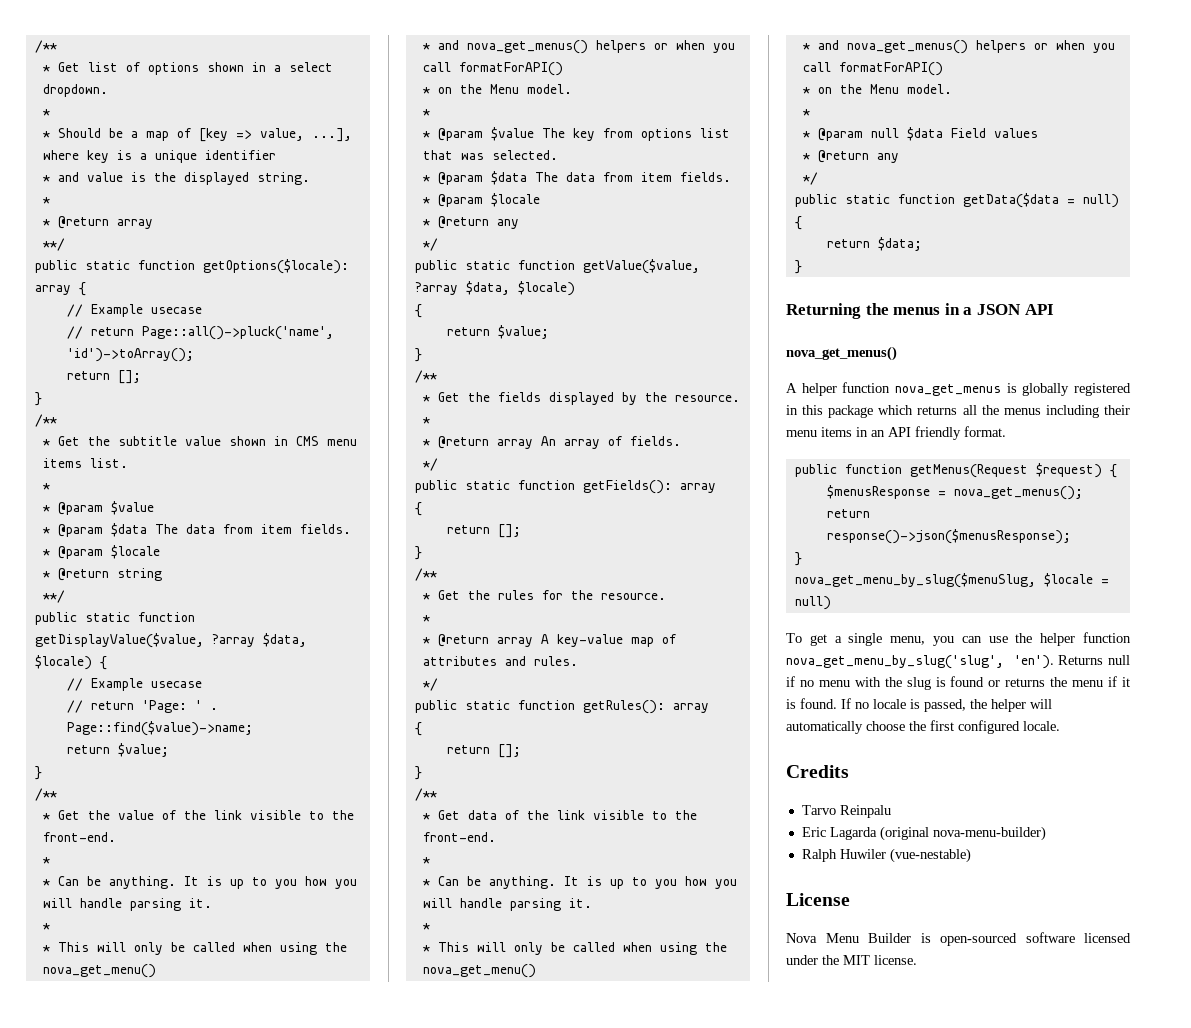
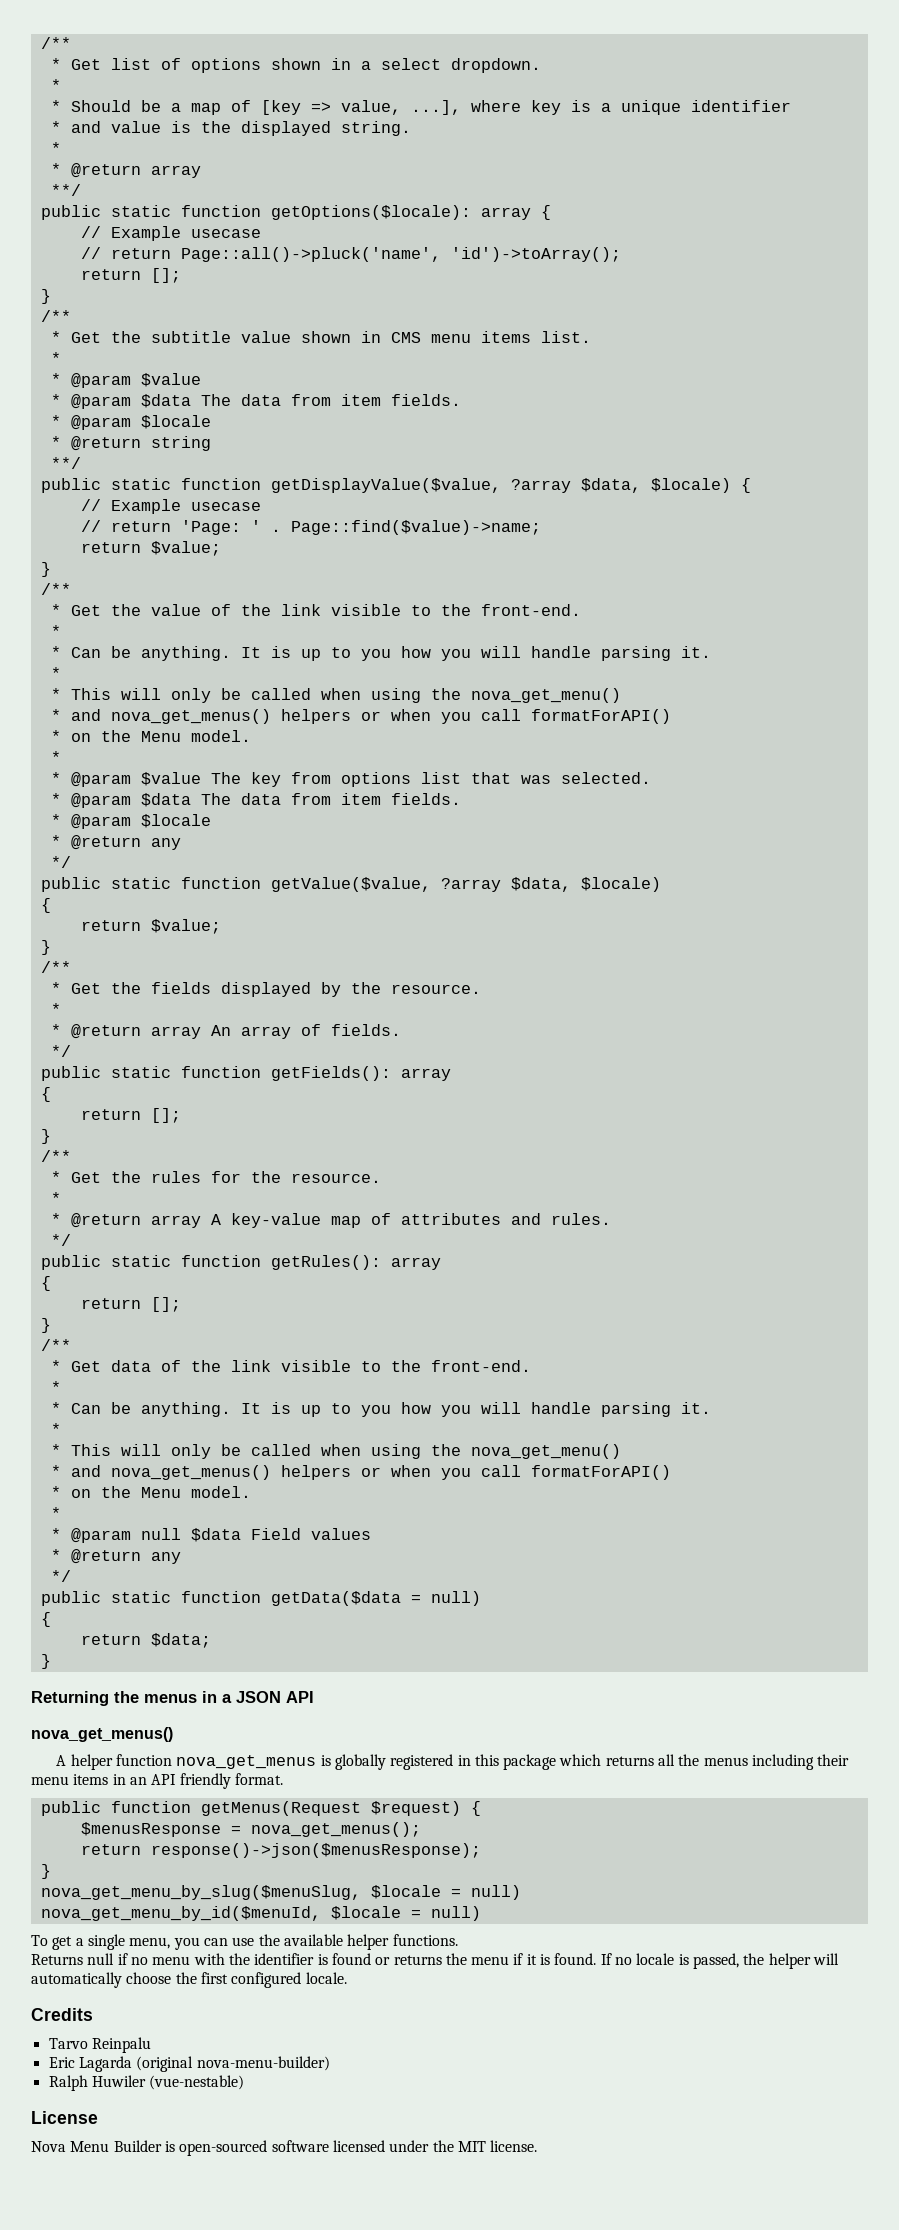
(831, 603) none -> [40,1906,481,1921] // nova_get_menu_by_id($menuId, $locale = null)
[1040,632,1131,646] [786,655,1054,669] helper function nova_get_menu_by_slug('slug', 'en'). -> [283,1934,458,1950] available helper functions. //
[906,677,931,690] slug -> [254,1953,315,1965] identifier

